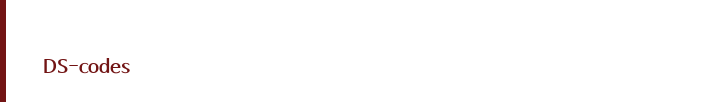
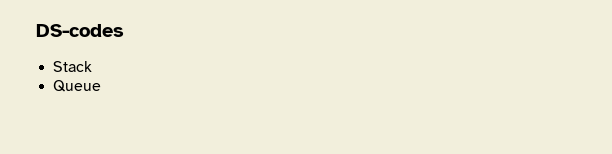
(130, 66) none -> [53,61,93,72] [53,80,102,92] // Stack // Queue

